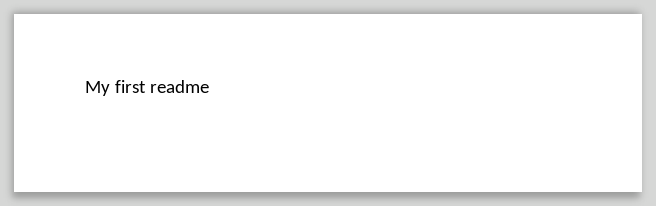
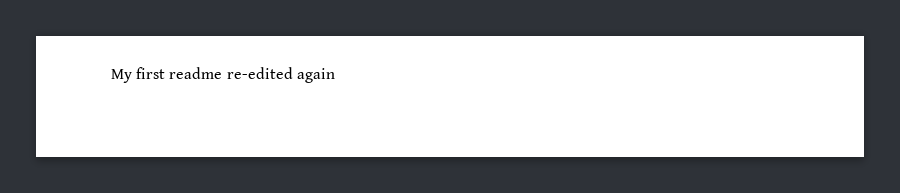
(209, 86) none -> [226,67,335,83] re-edited again

